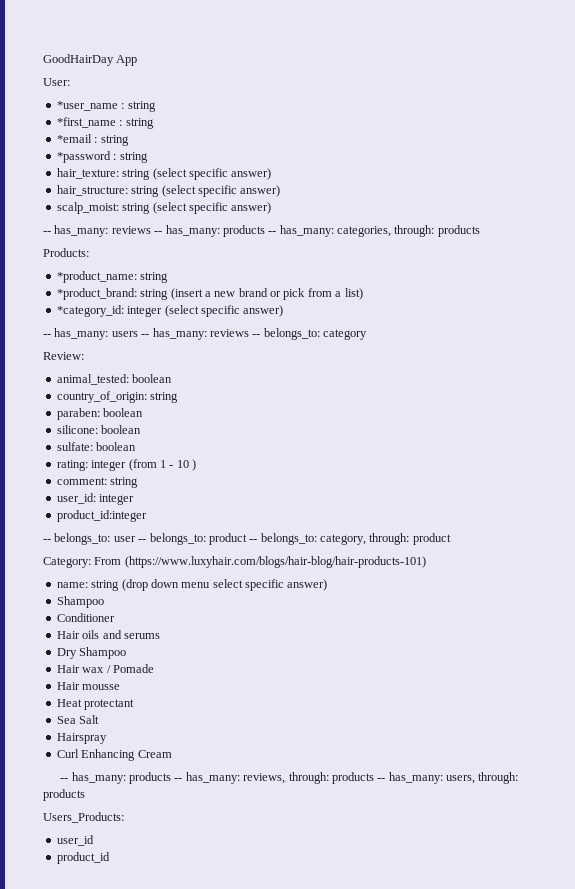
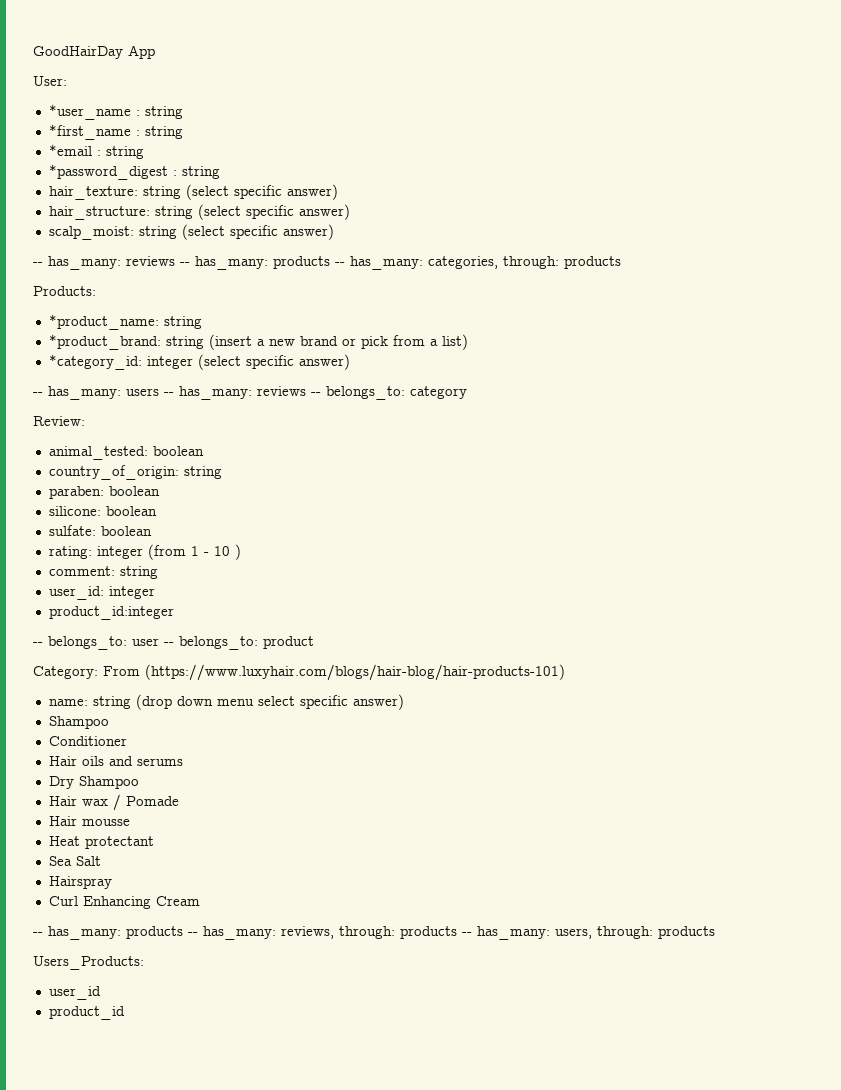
[56,151,111,163] *password -> [48,164,168,180] *password_digest
[249,533,451,545] -- belongs_to: category, through: product -> (314, 642) none

